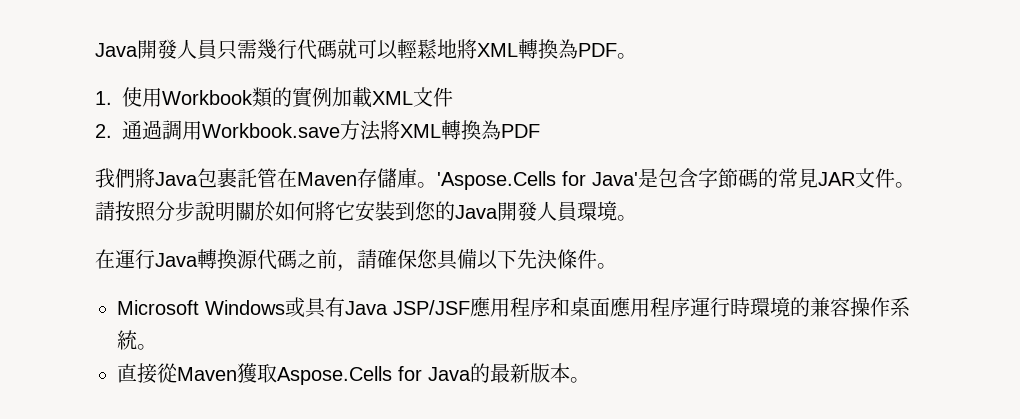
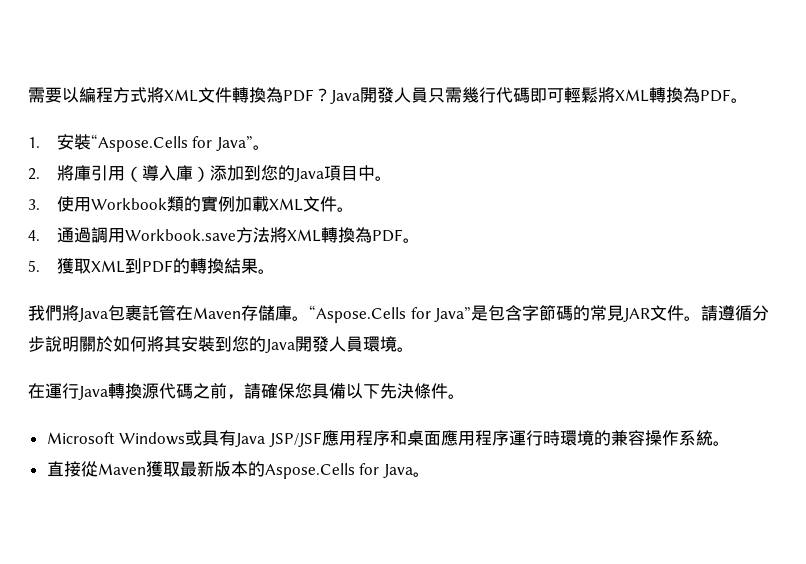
(95, 50) none -> [28,87,331,103] 需要以編程方式將XML文件轉換為PDF？
[337,39,457,60] 就可以輕鬆地 -> [530,87,598,103] 即可輕鬆
(112, 98) none -> [56,134,270,152] [28,165,392,182] [28,199,40,210] 安裝“Aspose.Cells for Java”。 // 2.將庫引用（導入庫）添加到您的Java項目中。 // 3.
[95,124,112,138] // 2. -> [336,207,354,212] [28,230,40,241] 。 // 4.
(540, 131) none -> [402,238,420,243] [28,258,275,274] 。 // 5.獲取XML到PDF的轉換結果。
[437,171,638,190] 'Aspose.Cells for Java' -> [309,305,472,323] “Aspose.Cells for Java”
[115,201,156,222] 按照 -> [718,305,753,321] 遵循
[335,201,355,220] 它 -> [164,336,181,352] 其
[277,363,570,385] Aspose.Cells for Java的最新版本 -> [179,461,413,479] 最新版本的Aspose.Cells for Java

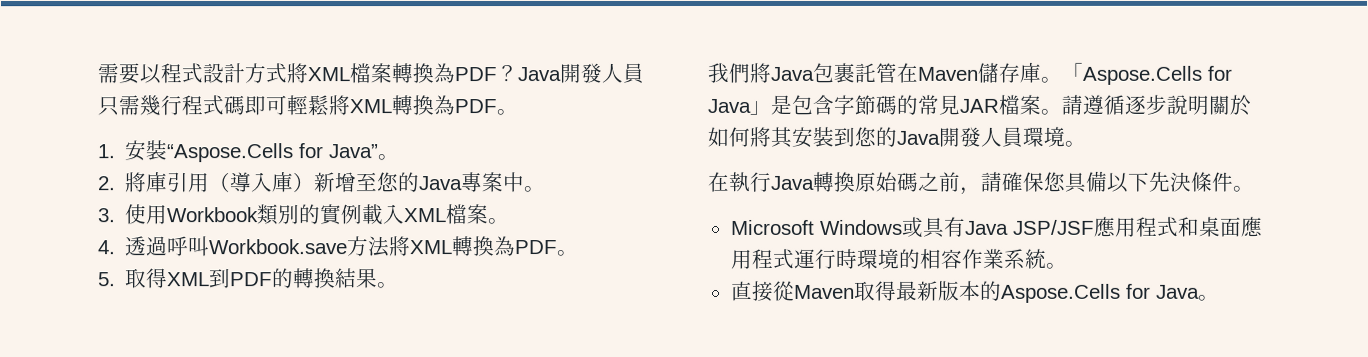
[79,87,113,103] 編程 -> [160,63,245,84] 程式設計
[198,87,232,103] 文件 -> [349,63,392,84] 檔案
[496,87,513,103] 代 -> [181,95,224,116] 程式
[209,165,358,182] 添加到您的Java項目 -> [313,172,505,193] 新增至您的Java專案
[183,196,337,212] 的實例加載XML文件 -> [278,204,490,226] 別的實例載入XML檔案
[56,227,125,243] 通過調用 -> [125,236,211,257] 透過呼叫
[56,258,91,274] 獲取 -> [125,268,169,289] 取得
[241,305,472,323] 存儲庫。“Aspose.Cells for Java” -> [977,62,1232,85] [707,98,771,115] 儲存庫。「Aspose.Cells for Java」
[650,305,685,321] 文件 -> [998,94,1041,115] 檔案
[752,305,770,321] 分 -> [1124,94,1146,115] 逐
[45,383,62,399] 運 -> [728,171,751,192] 執
[142,383,176,399] 源代 -> [854,171,899,192] 原始
[372,430,390,446] 序 -> [1156,216,1179,237] 式
[491,430,509,446] 序 -> [772,248,795,269] 式
[610,430,679,446] 兼容操作 -> [919,248,1005,269] 相容作業
[145,461,180,477] 獲取 -> [853,280,897,301] 取得

